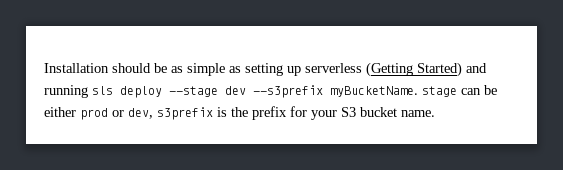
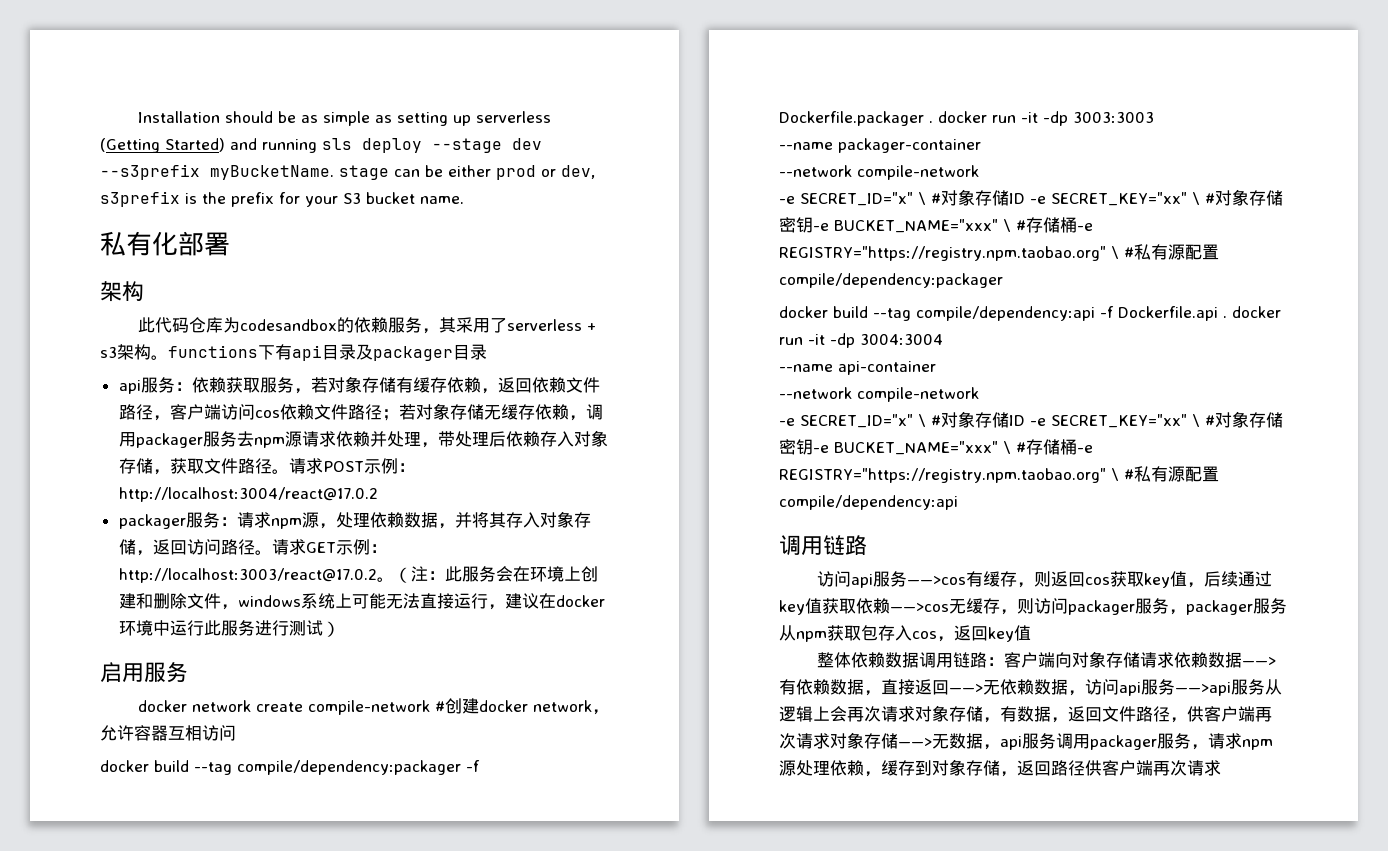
(435, 113) none -> [100,231,230,256] [100,281,144,302] [137,317,596,334] [100,344,487,361] [118,376,600,394] [118,403,603,421] [118,430,608,448] [118,458,415,475] [118,487,378,502] [118,511,591,529] [118,539,387,556] [118,566,598,583] [118,593,605,610] [118,620,340,637] [100,662,188,683] [137,698,609,715] [100,725,236,741] [100,760,480,775] [779,111,1154,126] [779,138,981,153] [779,165,979,180] [779,189,1283,206] [779,217,1093,233] [779,244,1219,261] [779,273,1003,288] [779,306,1281,321] [779,333,943,348] [779,361,936,375] [779,387,979,402] [779,411,1283,428] [779,439,1093,455] [779,466,1219,483] [779,495,958,510] [779,535,867,555] [816,571,1272,588] [779,598,1287,615] [779,625,1031,642] [816,651,1276,668] [779,679,1282,696] [779,705,1272,723] [779,732,1273,750] [779,759,1221,777] // 私有化部署 // 架构 // 此代码仓库为codesandbox的依赖服务，其采用了serverless + s3架构。functions下有api目录及packager目录 // api服务：依赖获取服务，若对象存储有缓存依赖，返回依赖文件路径，客户端访问cos依赖文件路径；若对象存储无缓存依赖，调用packager服务去npm源请求依赖并处理，带处理后依赖存入对象存储，获取文件路径。请求POST示例：http://localhost:3004/react@17.0.2 // packager服务：请求npm源，处理依赖数据，并将其存入对象存储，返回访问路径。请求GET示例：http://localhost:3003/react@17.0.2。（注：此服务会在环境上创建和删除文件，windows系统上可能无法直接运行，建议在docker环境中运行此服务进行测试） // 启用服务 // docker network create compile-network #创建docker network，允许容器互相访问 // docker build --tag compile/dependency:packager -f Dockerfile.packager . docker run -it -dp 3003:3003 // --name packager-container // --network compile-network // -e SECRET_ID="x" \ #对象存储ID -e SECRET_KEY="xx" \ #对象存储密钥-e BUCKET_NAME="xxx" \ #存储桶-e REGISTRY="https://registry.npm.taobao.org" \ #私有源配置compile/dependency:packager // docker build --tag compile/dependency:api -f Dockerfile.api . docker run -it -dp 3004:3004 // --name api-container // --network compile-network // -e SECRET_ID="x" \ #对象存储ID -e SECRET_KEY="xx" \ #对象存储密钥-e BUCKET_NAME="xxx" \ #存储桶-e REGISTRY="https://registry.npm.taobao.org" \ #私有源配置compile/dependency:api // 调用链路 // 访问api服务——>cos有缓存，则返回cos获取key值，后续通过key值获取依赖——>cos无缓存，则访问packager服务，packager服务从npm获取包存入cos，返回key值 // 整体依赖数据调用链路：客户端向对象存储请求依赖数据——>有依赖数据，直接返回——>无依赖数据，访问api服务——>api服务从逻辑上会再次请求对象存储，有数据，返回文件路径，供客户端再次请求对象存储——>无数据，api服务调用packager服务，请求npm源处理依赖，缓存到对象存储，返回路径供客户端再次请求

